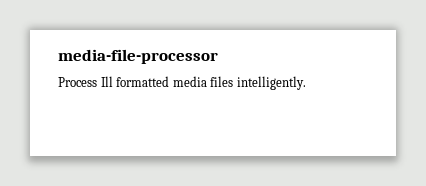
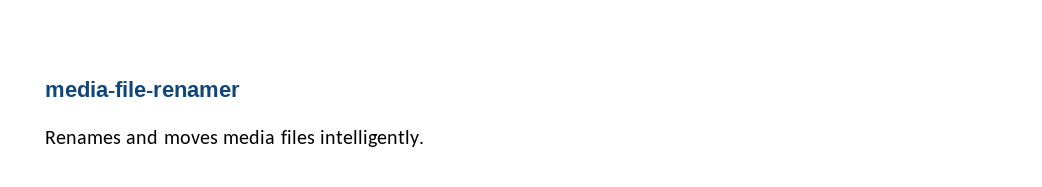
[58,49,218,64] [58,76,170,87] media-file-processor // Process Ill formatted -> [45,81,240,97] [45,130,218,144] media-file-renamer // Renames and moves

